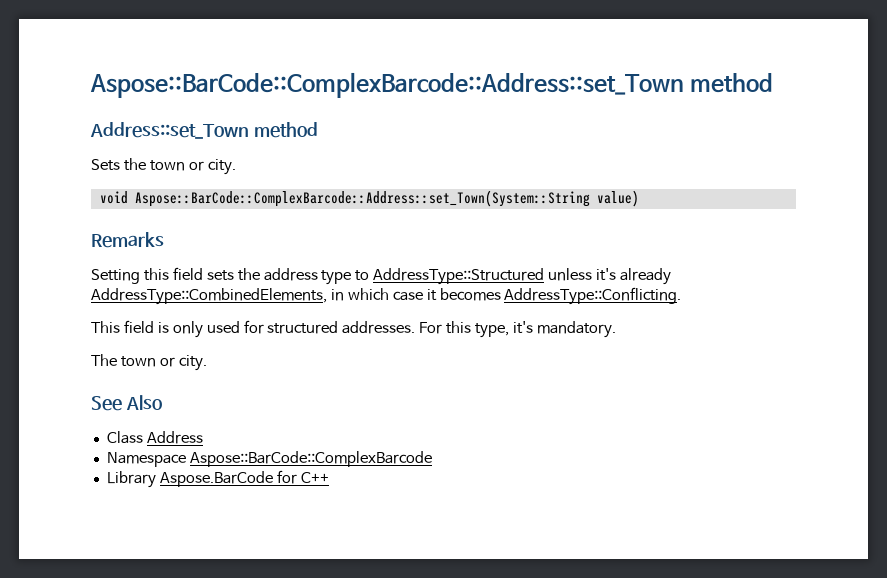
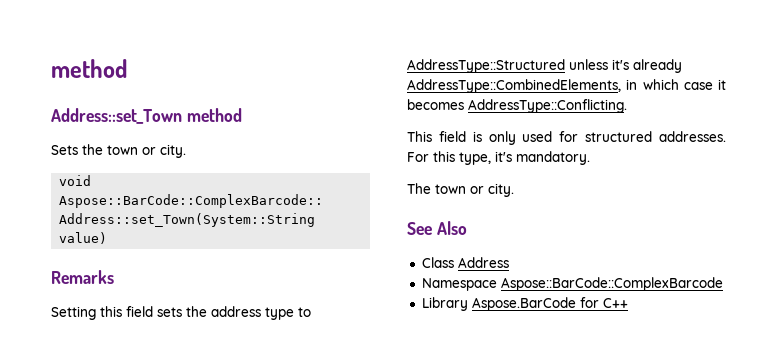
[90,72,684,98] Aspose::BarCode::ComplexBarcode::Address::set_Town -> (51, 68) none

